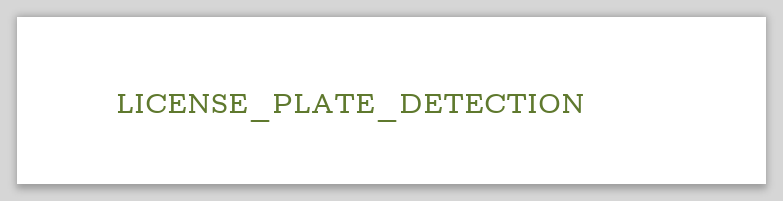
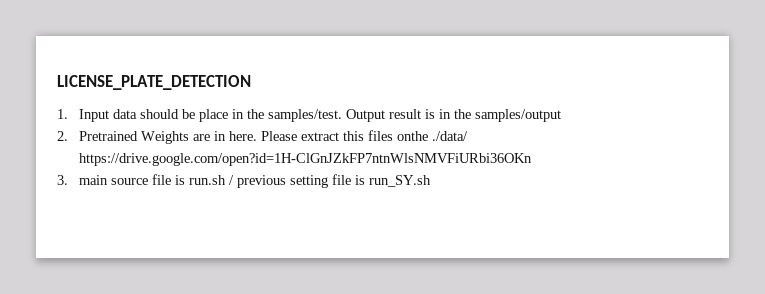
(585, 108) none -> [57,109,561,122] [57,130,468,144] [78,153,532,166] [57,174,431,188] // 1. Input data should be place in the samples/test. Output result is in the samples/output // 2. Pretrained Weights are in here. Please extract this files onthe ./data/ https://drive.google.com/open?id=1H-ClGnJZkFP7ntnWlsNMVFiURbi36OKn // 3. main source file is run.sh / previous setting file is run_SY.sh

